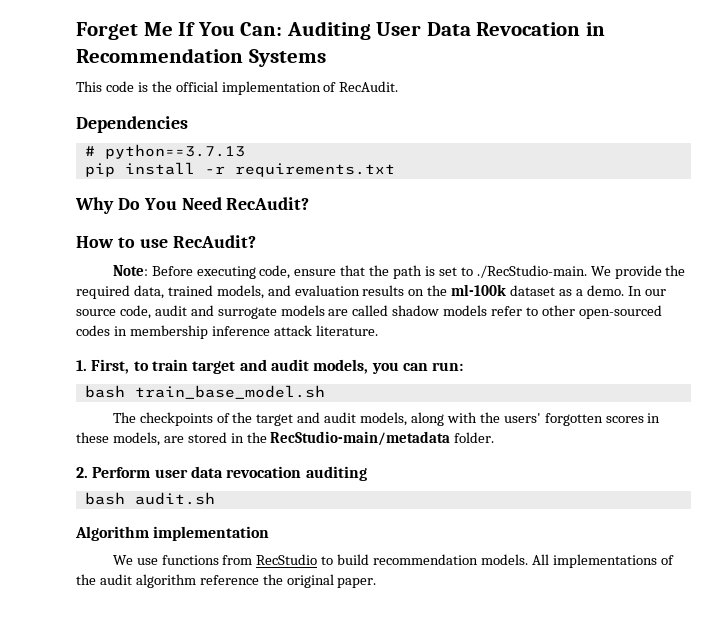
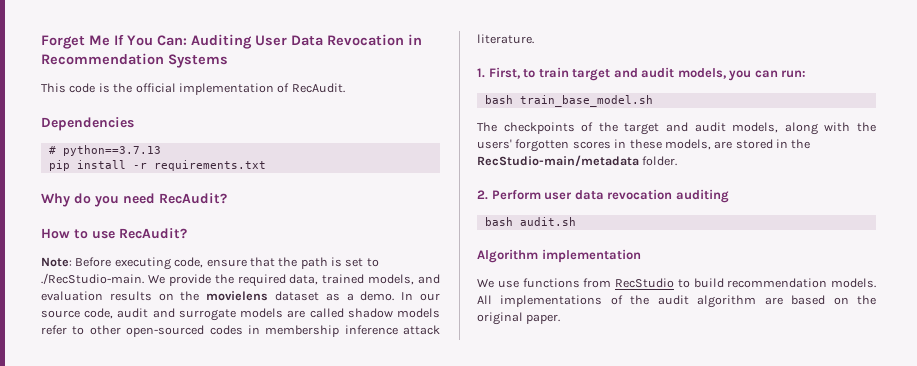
[117,197,222,210] Do You Need -> [74,193,155,207] do you need
[451,284,507,296] ml-100k -> [206,291,269,301] movielens
[199,575,259,585] reference -> [764,295,849,305] are based on

